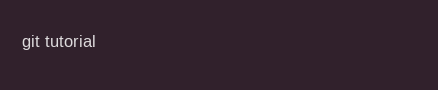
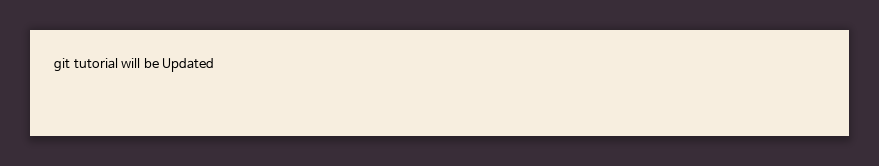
(96, 41) none -> [121,58,215,72] will be Updated

